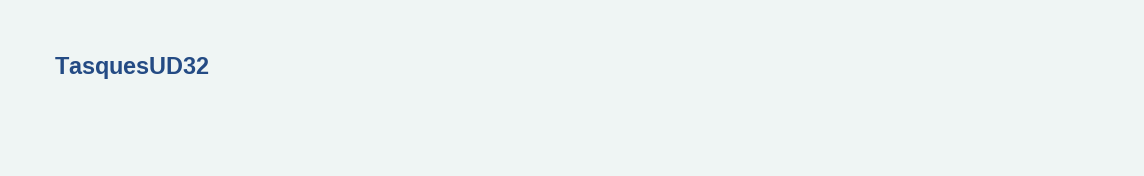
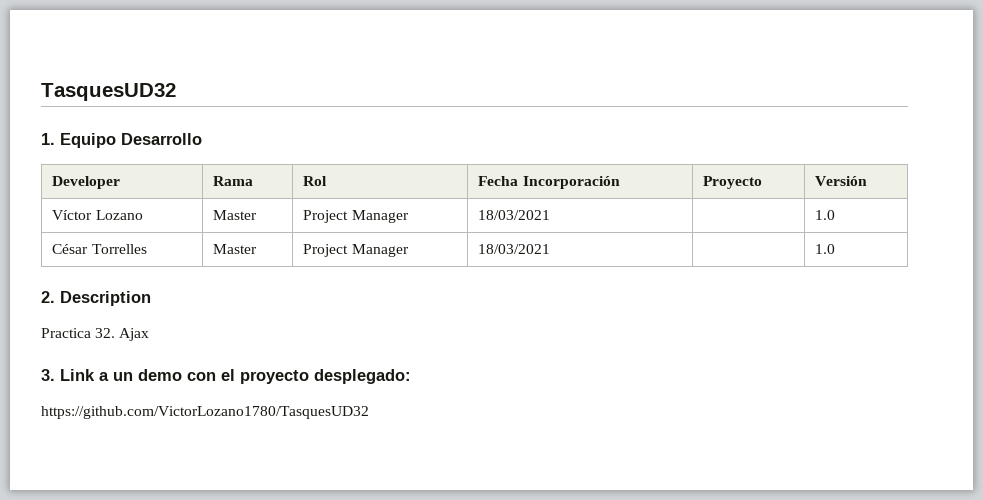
(209, 68) none -> [41,133,202,148] [52,176,121,189] [213,176,254,186] [303,176,328,186] [478,176,620,189] [703,176,763,189] [815,176,868,186] [52,210,143,220] [213,210,258,220] [303,210,409,223] [478,210,551,220] [815,210,836,220] [52,244,147,254] [213,244,258,254] [303,244,409,257] [478,244,551,254] [815,244,836,254] [41,291,151,306] [41,328,150,341] [41,369,411,384] [41,406,369,419] // 1. Equipo Desarrollo // Developer | Rama | Rol | Fecha Incorporación | Proyecto | Versión // Víctor Lozano | Master | Project Manager | 18/03/2021 | | 1.0 // César Torrelles | Master | Project Manager | 18/03/2021 | | 1.0 // 2. Description // Practica 32. Ajax // 3. Link a un demo con el proyecto desplegado: // https://github.com/VictorLozano1780/TasquesUD32

